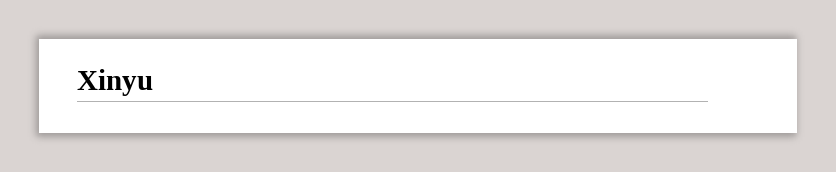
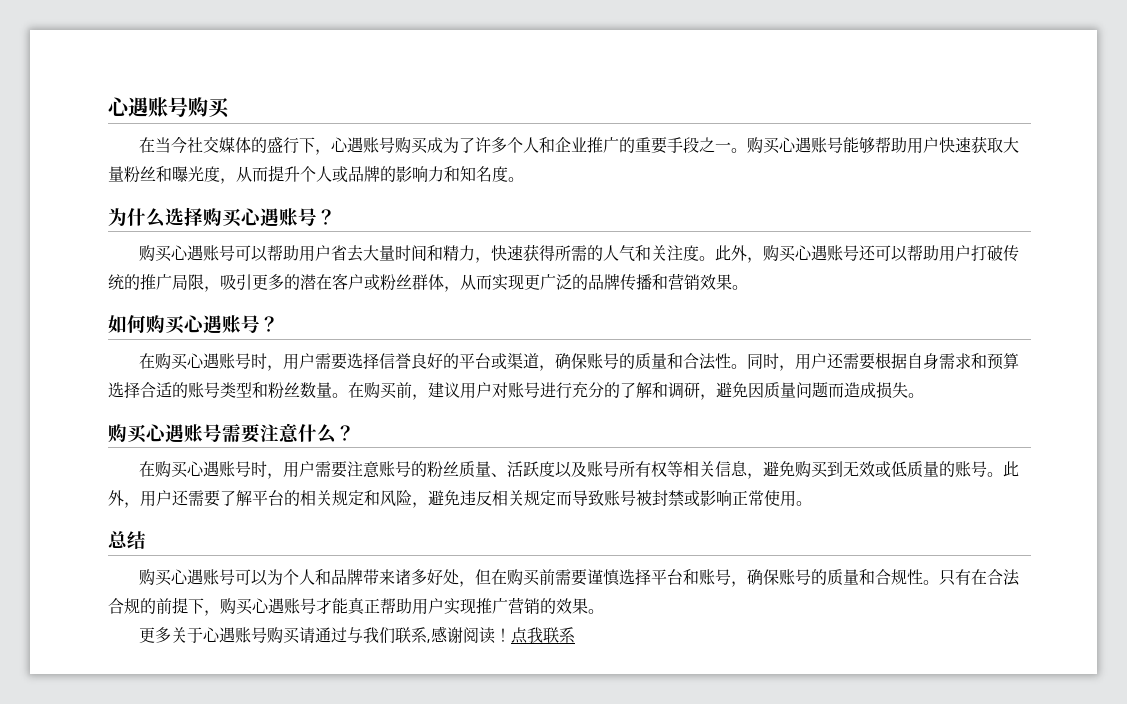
[77,69,153,96] Xinyu -> [108,97,230,118] [138,136,1019,155] [108,165,524,184] [108,207,336,227] [138,244,1019,263] [108,273,748,292] [108,315,279,334] [138,352,1019,371] [108,382,924,400] [108,423,355,443] [138,461,1019,479] [108,490,812,508] [108,531,146,550] [138,569,1020,587] [108,597,604,616] [138,626,575,644] 心遇账号购买 // 在当今社交媒体的盛行下，心遇账号购买成为了许多个人和企业推广的重要手段之一。购买心遇账号能够帮助用户快速获取大量粉丝和曝光度，从而提升个人或品牌的影响力和知名度。 // 为什么选择购买心遇账号？ // 购买心遇账号可以帮助用户省去大量时间和精力，快速获得所需的人气和关注度。此外，购买心遇账号还可以帮助用户打破传统的推广局限，吸引更多的潜在客户或粉丝群体，从而实现更广泛的品牌传播和营销效果。 // 如何购买心遇账号？ // 在购买心遇账号时，用户需要选择信誉良好的平台或渠道，确保账号的质量和合法性。同时，用户还需要根据自身需求和预算选择合适的账号类型和粉丝数量。在购买前，建议用户对账号进行充分的了解和调研，避免因质量问题而造成损失。 // 购买心遇账号需要注意什么？ // 在购买心遇账号时，用户需要注意账号的粉丝质量、活跃度以及账号所有权等相关信息，避免购买到无效或低质量的账号。此外，用户还需要了解平台的相关规定和风险，避免违反相关规定而导致账号被封禁或影响正常使用。 // 总结 // 购买心遇账号可以为个人和品牌带来诸多好处，但在购买前需要谨慎选择平台和账号，确保账号的质量和合规性。只有在合法合规的前提下，购买心遇账号才能真正帮助用户实现推广营销的效果。 // 更多关于心遇账号购买请通过与我们联系,感谢阅读！点我联系

